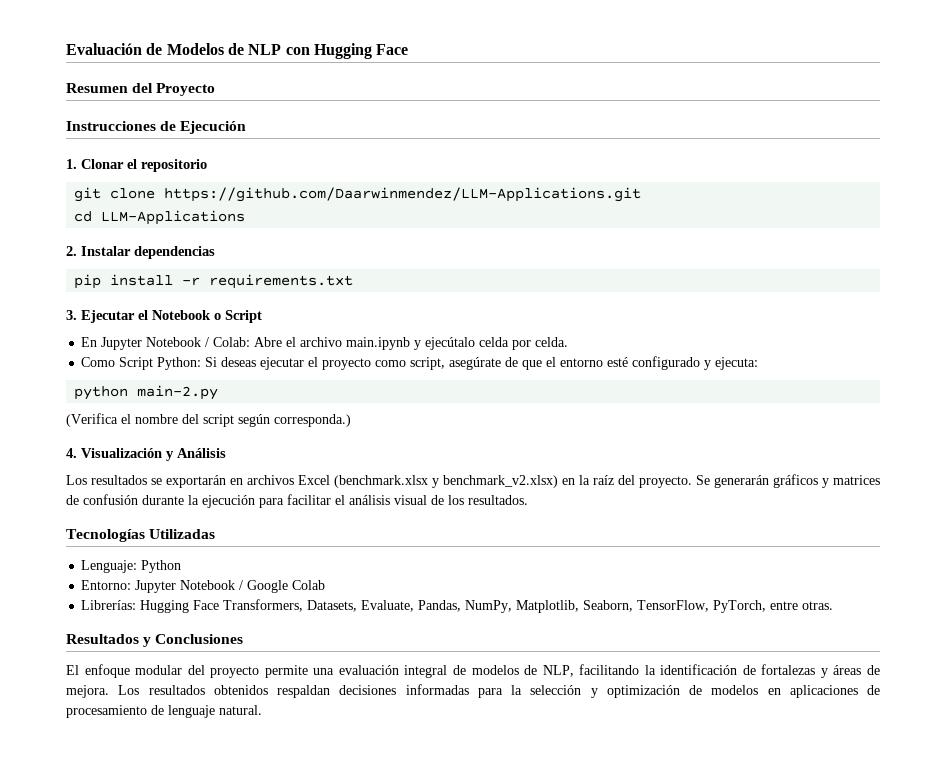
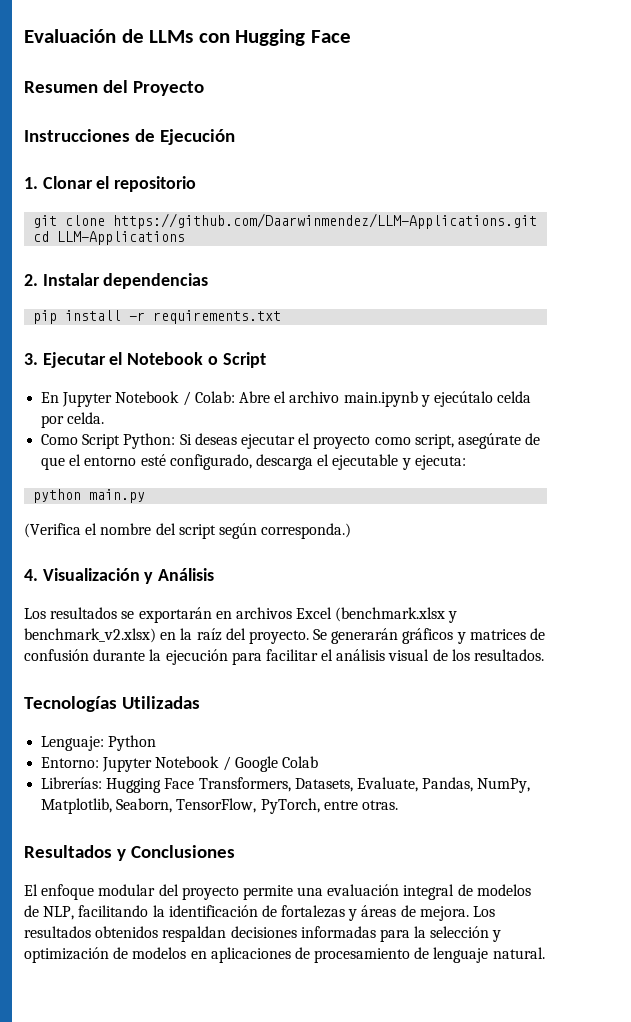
[166,43,282,55] Modelos de NLP -> [149,30,194,43] LLMs
[632,356,701,370] configurado -> [169,454,399,470] configurado, descarga el ejecutable
[137,385,219,400] main-2.py -> [89,489,146,503] main.py

